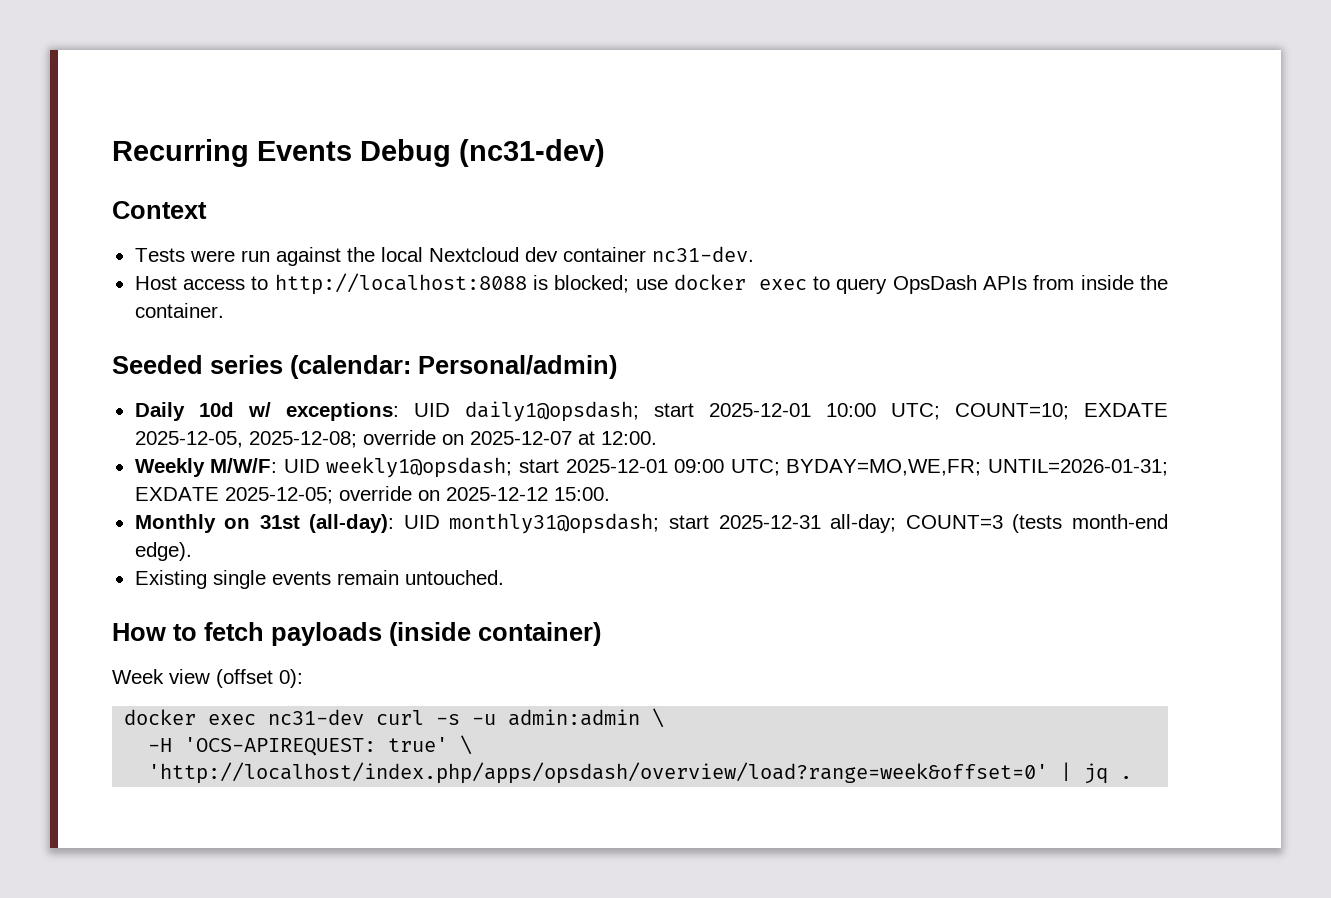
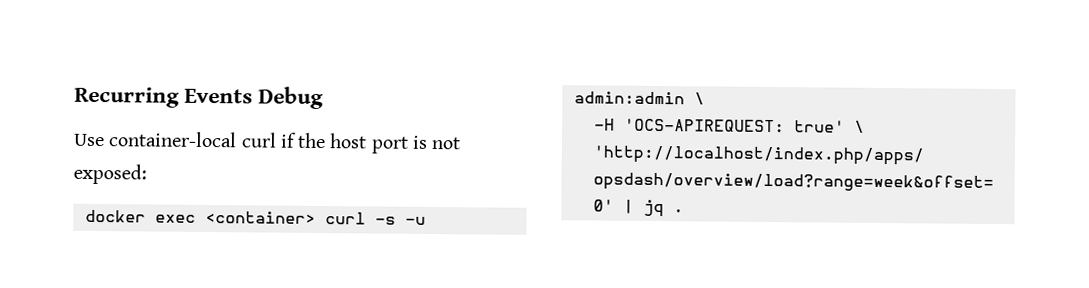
[459,139,605,167] [112,201,207,219] [134,246,754,266] [134,273,1169,295] [134,303,224,318] [112,355,617,379] [134,401,1168,422] [134,430,657,448] [134,457,1169,478] [134,486,610,504] [134,513,1169,534] [134,542,192,561] [134,570,504,589] [112,622,601,646] [112,669,303,688] [124,709,365,725] (nc31-dev) // Context // Tests were run against the local Nextcloud dev container nc31-dev. // Host access to http://localhost:8088 is blocked; use docker exec to query OpsDash APIs from inside the container. // Seeded series (calendar: Personal/admin) // Daily 10d w/ exceptions: UID daily1@opsdash; start 2025-12-01 10:00 UTC; COUNT=10; EXDATE 2025-12-05, 2025-12-08; override on 2025-12-07 at 12:00. // Weekly M/W/F: UID weekly1@opsdash; start 2025-12-01 09:00 UTC; BYDAY=MO,WE,FR; UNTIL=2026-01-31; EXDATE 2025-12-05; override on 2025-12-12 15:00. // Monthly on 31st (all-day): UID monthly31@opsdash; start 2025-12-31 all-day; COUNT=3 (tests month-end edge). // Existing single events remain untouched. // How to fetch payloads (inside container) // Week view (offset 0): // docker exec nc31-dev -> [73,131,462,154] [73,163,147,185] [84,209,316,224] // Use container-local curl if the host port is not exposed: // docker exec <container>

